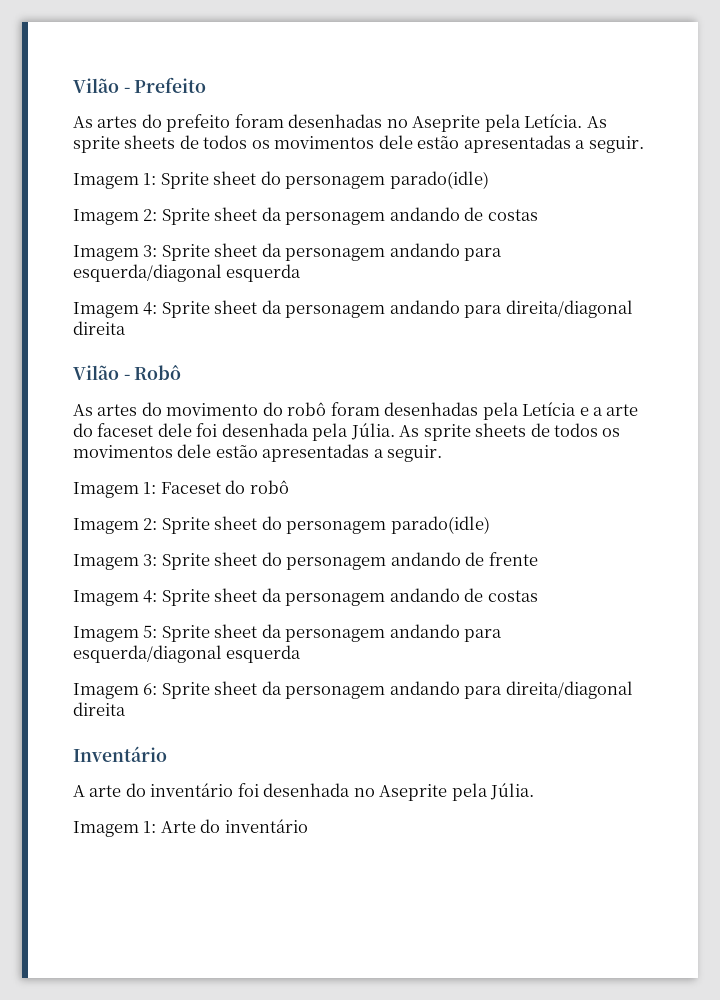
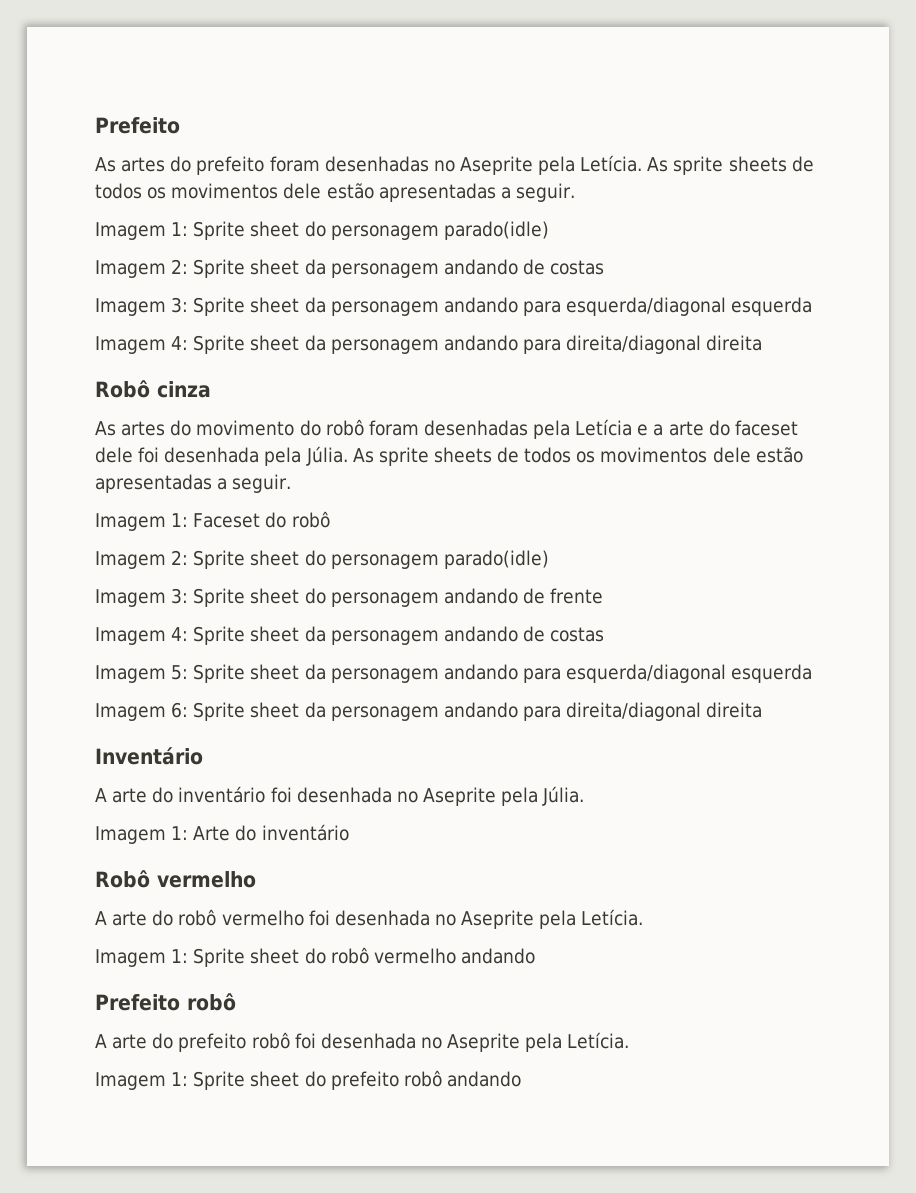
[73,78,130,93] Vilão - -> (95, 125) none
[73,365,182,380] Vilão - Robô -> [95,380,211,398] Robô cinza
(308, 826) none -> [95,870,256,888] [95,909,644,929] [95,947,535,967] [95,993,236,1011] [95,1032,630,1052] [95,1070,521,1090] // Robô vermelho // A arte do robô vermelho foi desenhada no Aseprite pela Letícia. // Imagem 1: Sprite sheet do robô vermelho andando // Prefeito robô // A arte do prefeito robô foi desenhada no Aseprite pela Letícia. // Imagem 1: Sprite sheet do prefeito robô andando

